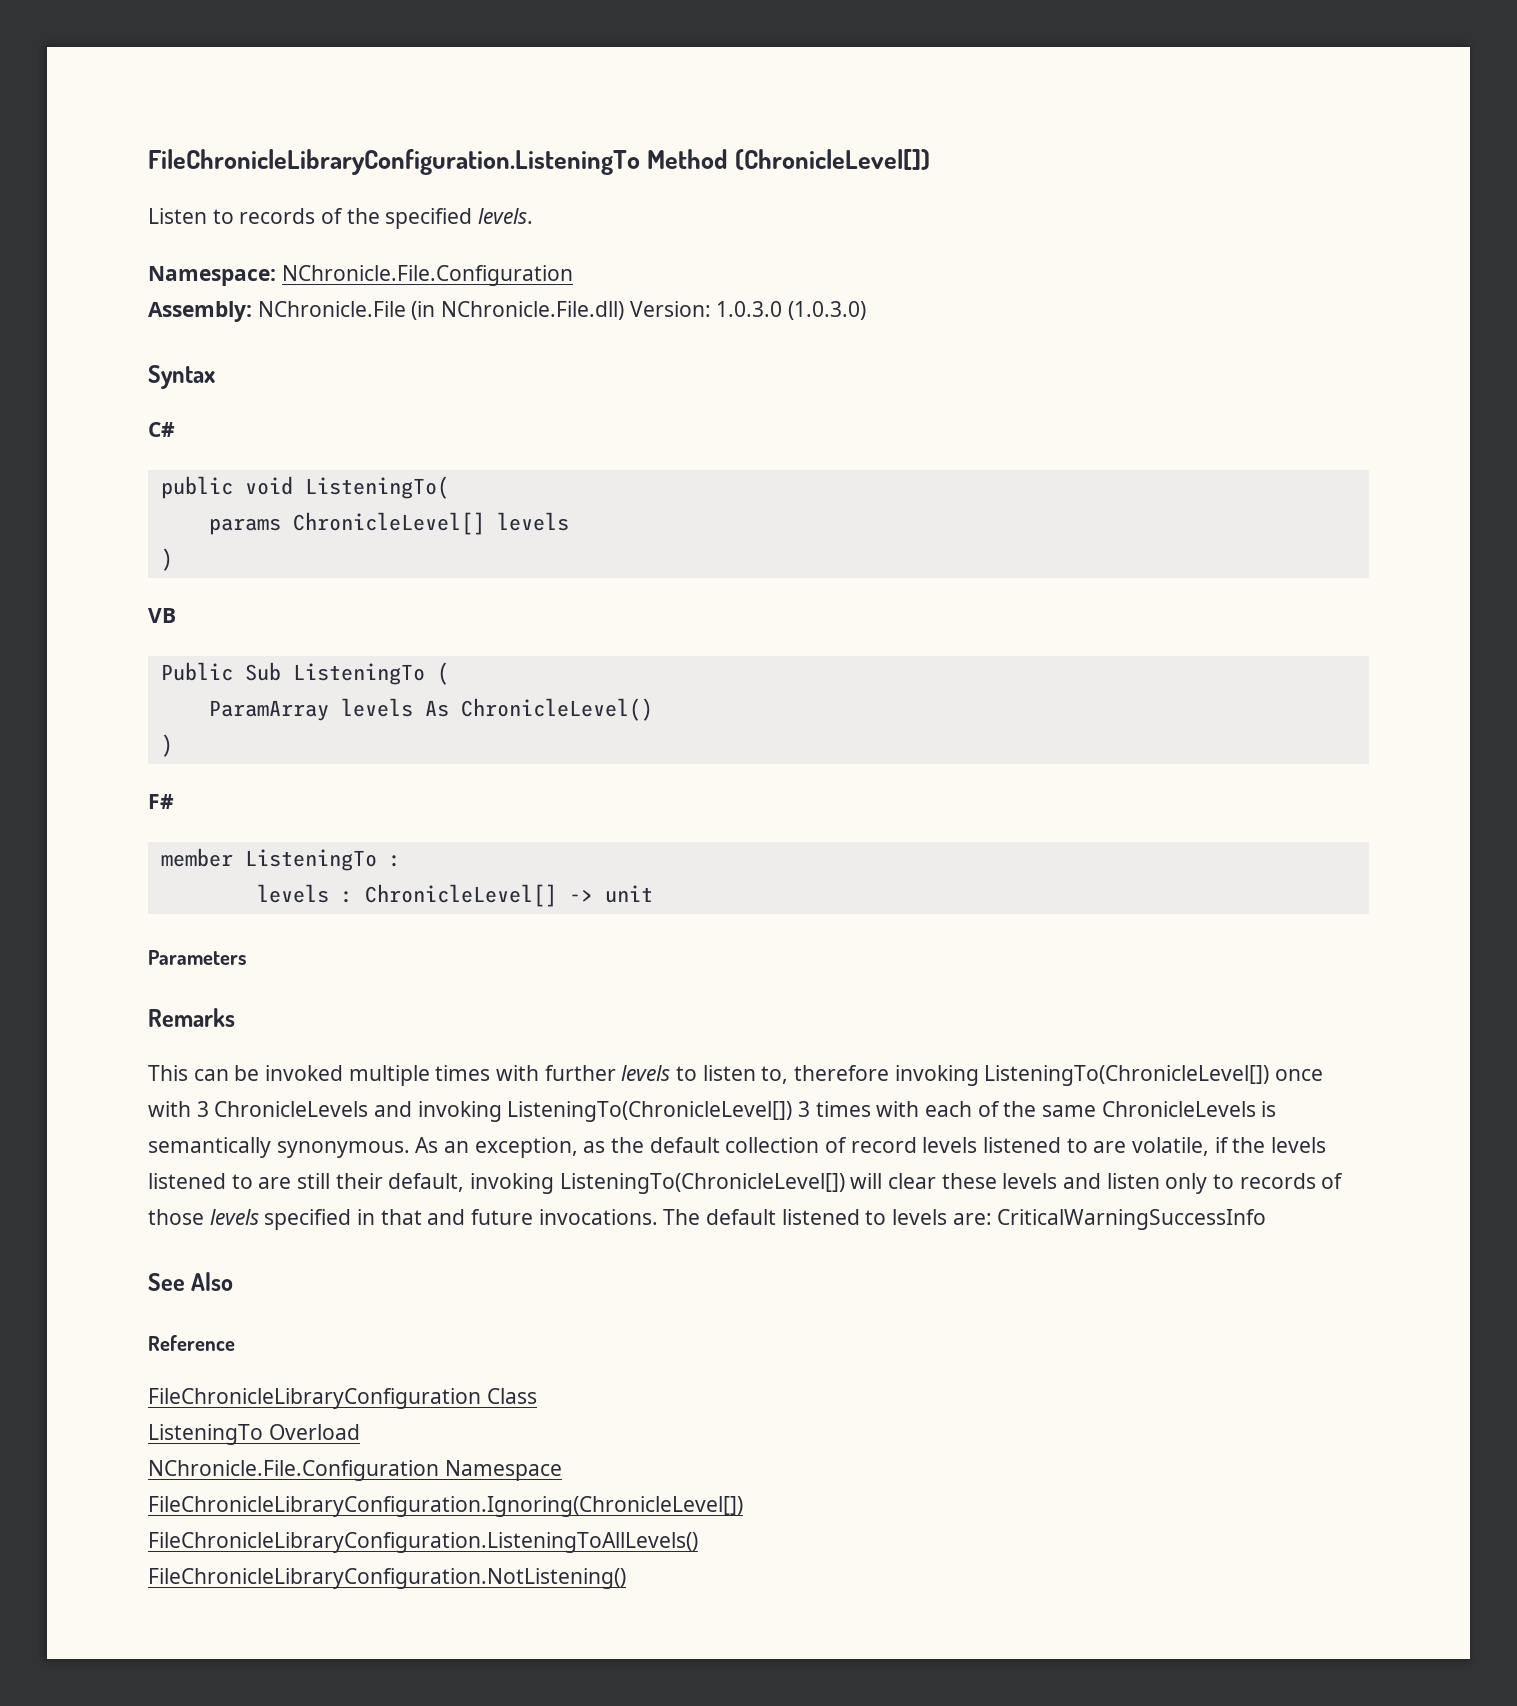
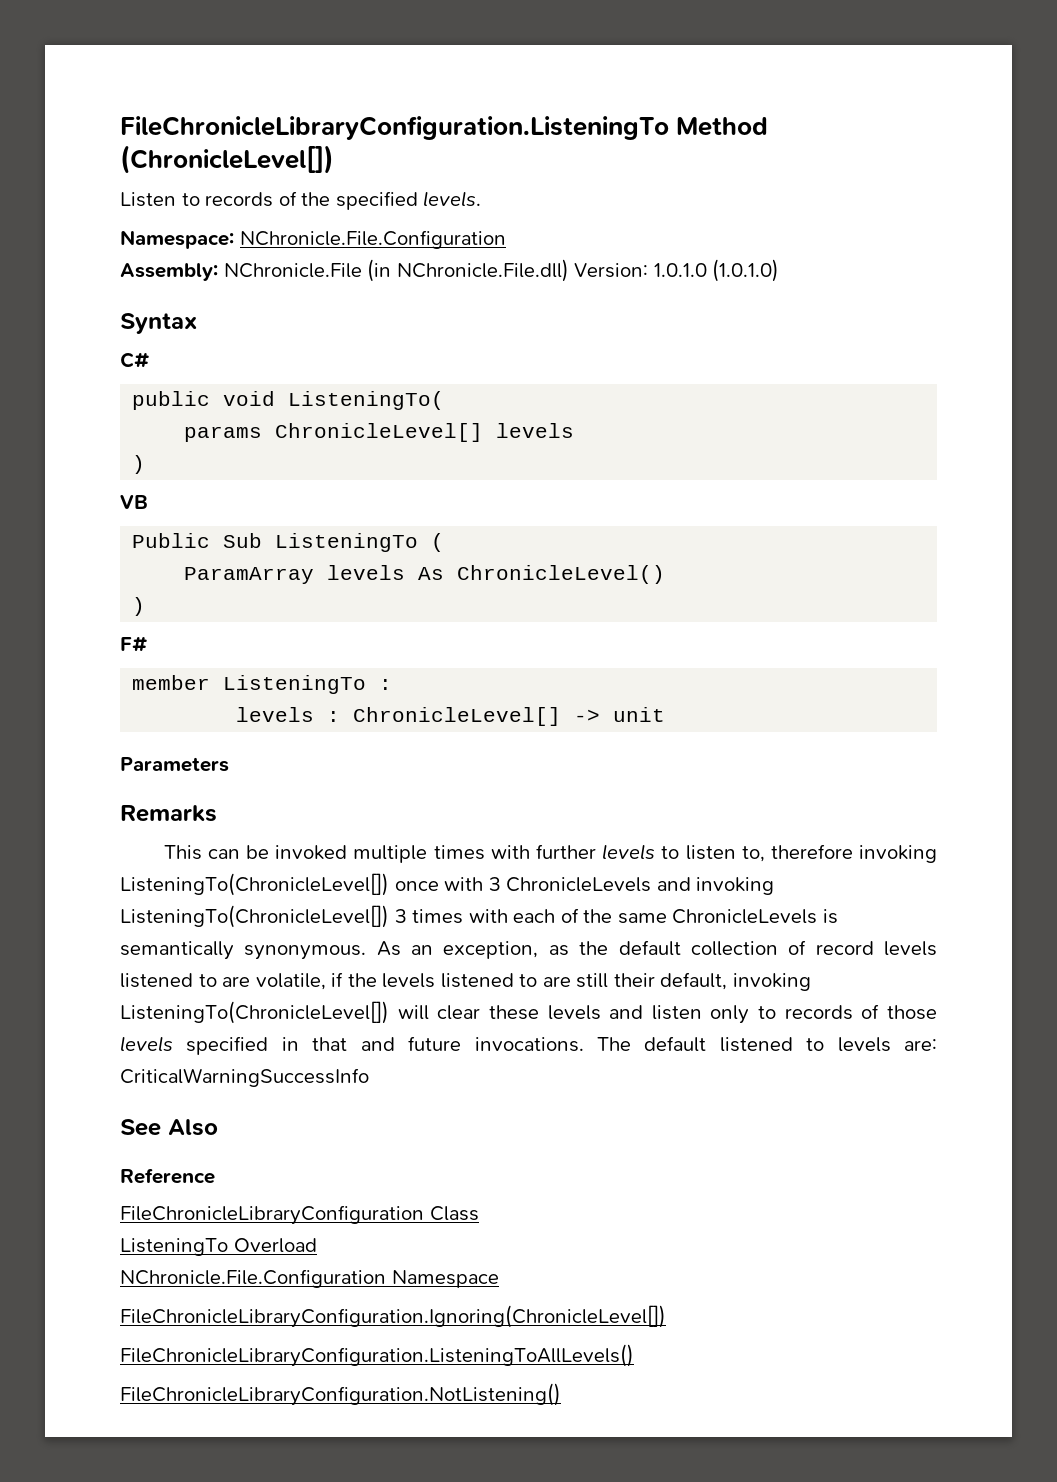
[716,301,867,320] 1.0.3.0 (1.0.3.0) -> [653,259,780,282] 1.0.1.0 (1.0.1.0)

